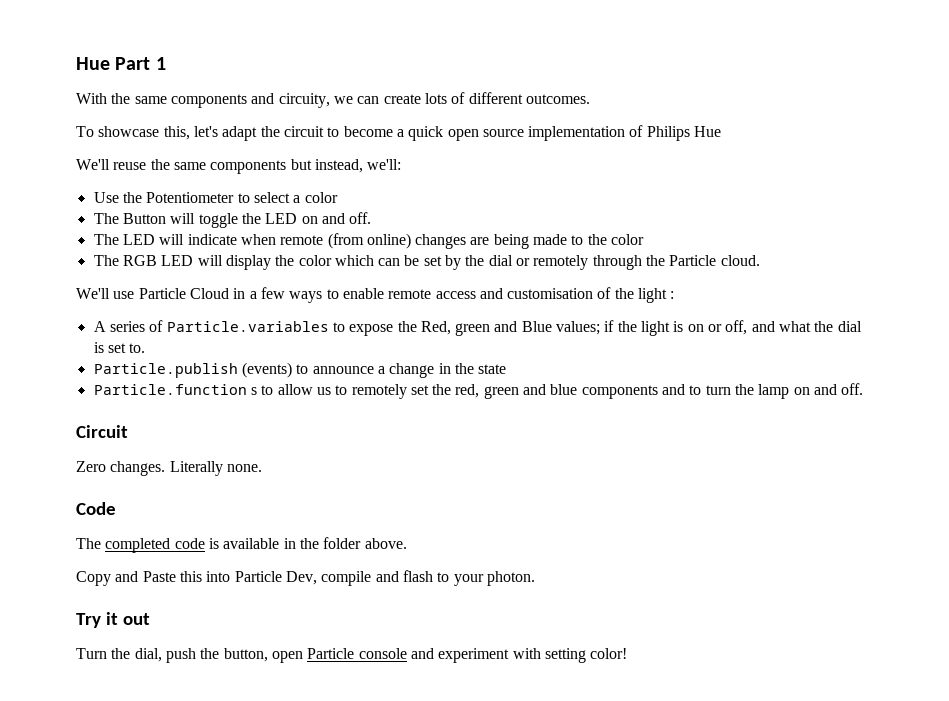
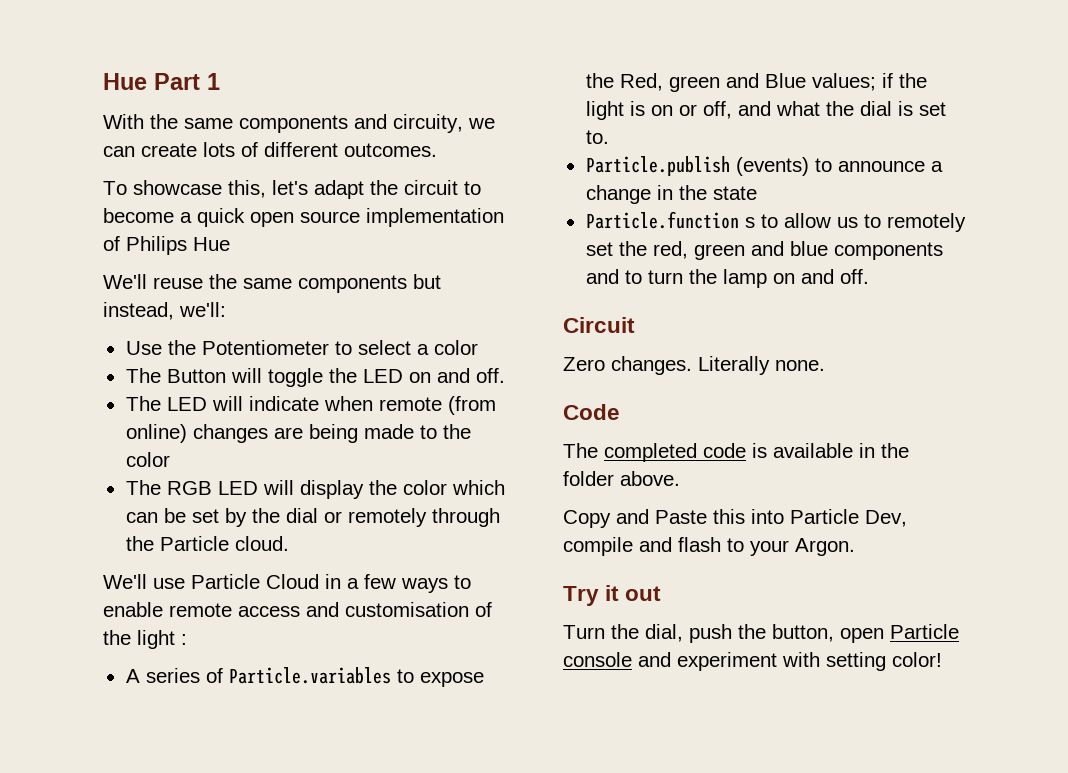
[486,571,535,586] photon. -> [795,538,855,556] Argon.

